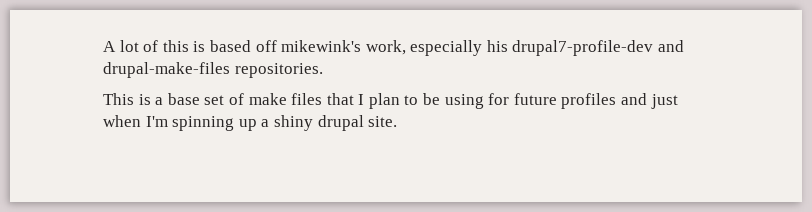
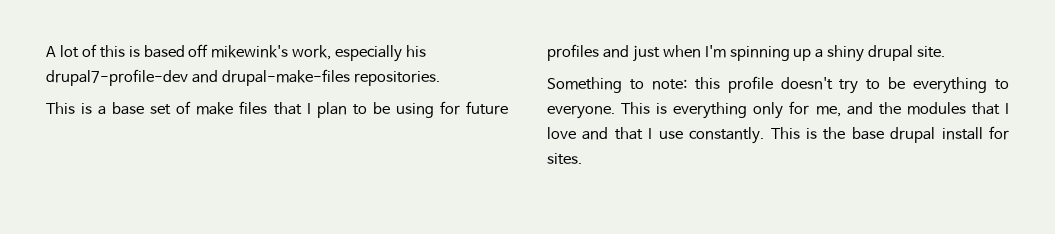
(398, 121) none -> [547,76,1009,94] [547,101,1009,119] [547,126,1010,144] [547,153,582,165] // Something to note: this profile doesn't try to be everything to everyone. This is everything only for me, and the modules that I love and that I use constantly. This is the base drupal install for sites.

